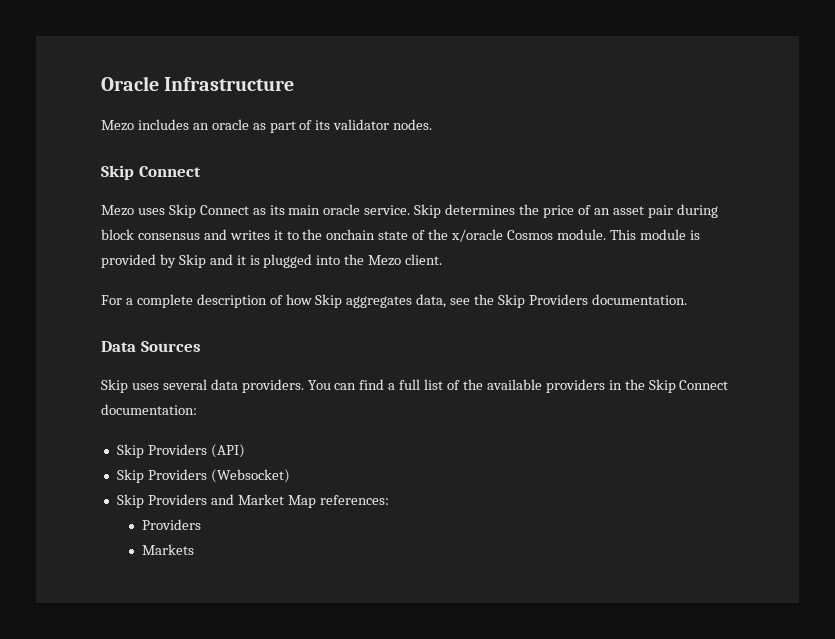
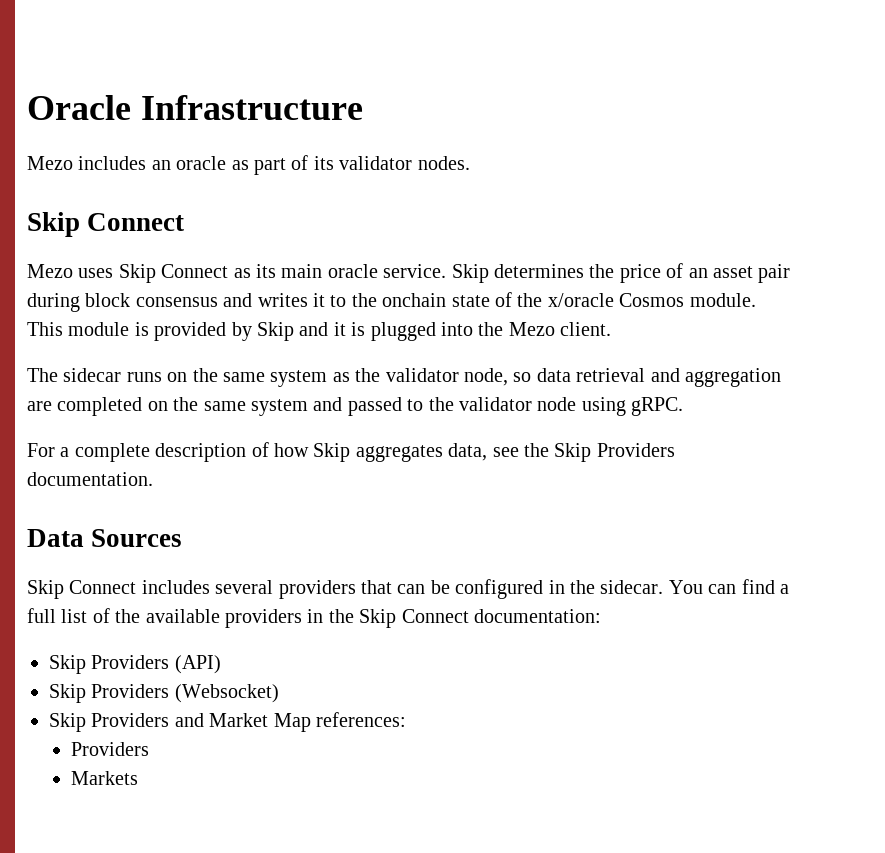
(443, 259) none -> [27,368,781,387] [27,397,684,416] // The sidecar runs on the same system as the validator node, so data retrieval and aggregation are completed on the same system and passed to the validator node using gRPC.
[131,379,304,393] uses several data providers. -> [69,579,664,599] Connect includes several providers that can be configured in the sidecar.

